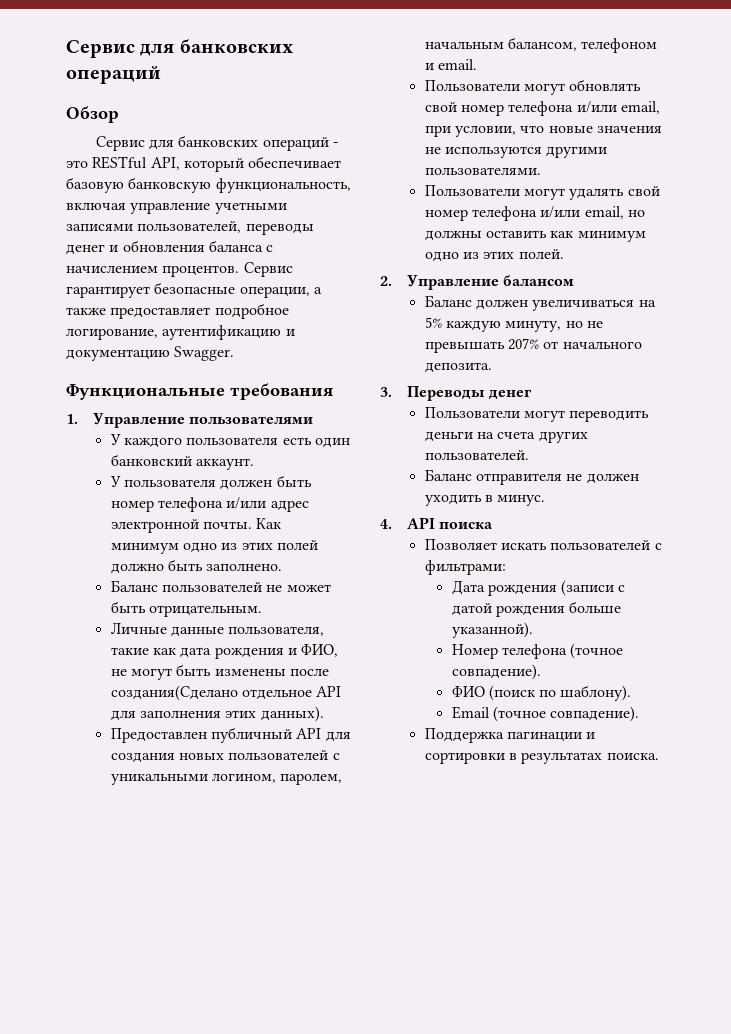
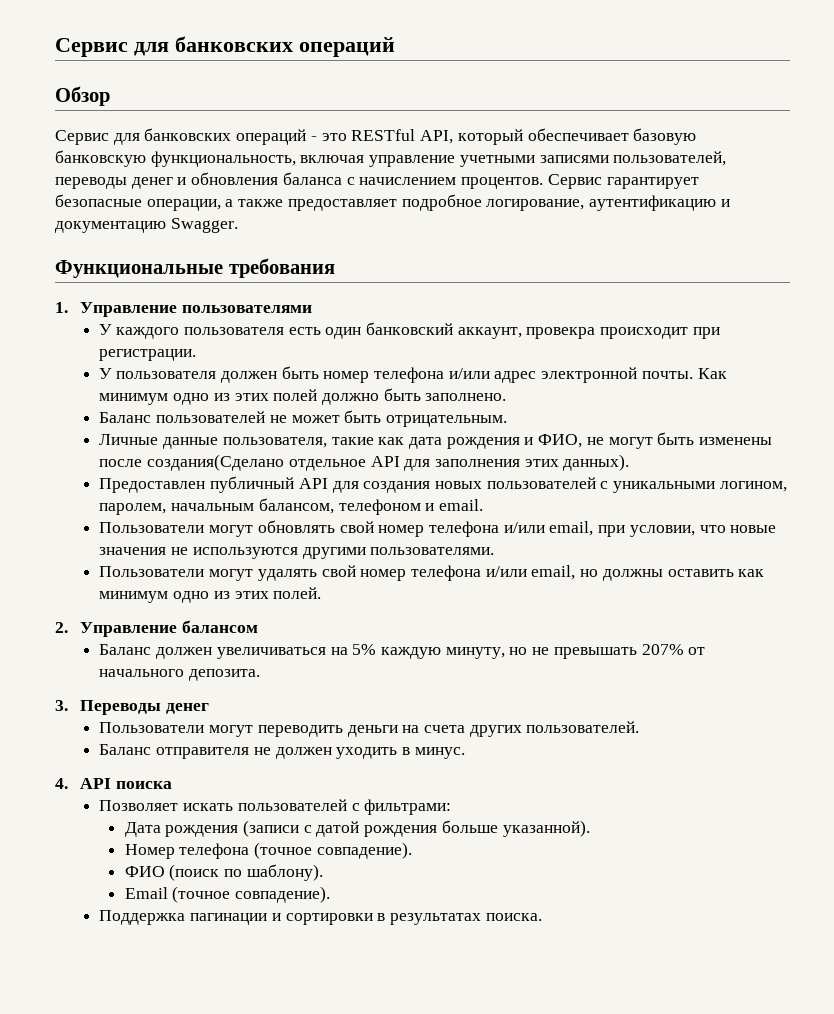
[195,458,254,470] аккаунт. -> [457,327,720,339] [99,349,197,361] аккаунт, провекра происходит при регистрации.

